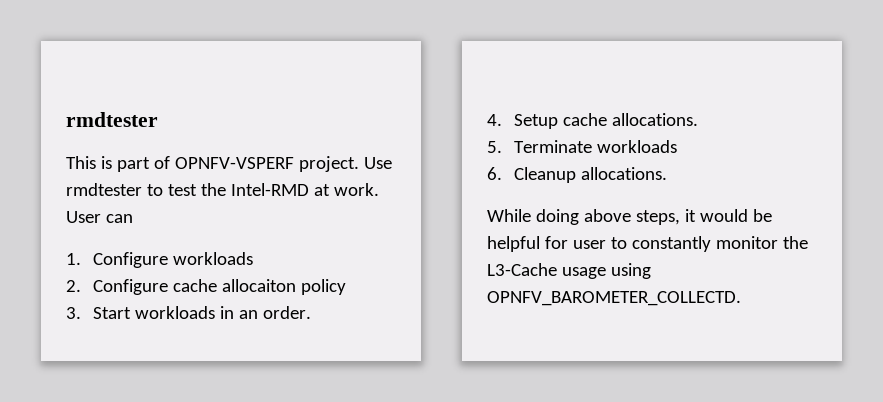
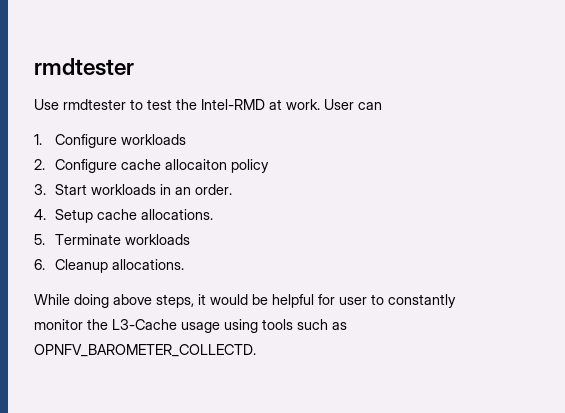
[66,156,359,172] This is part of OPNFV-VSPERF project. -> (134, 67) none
(651, 271) none -> [262,319,347,330] tools such as

